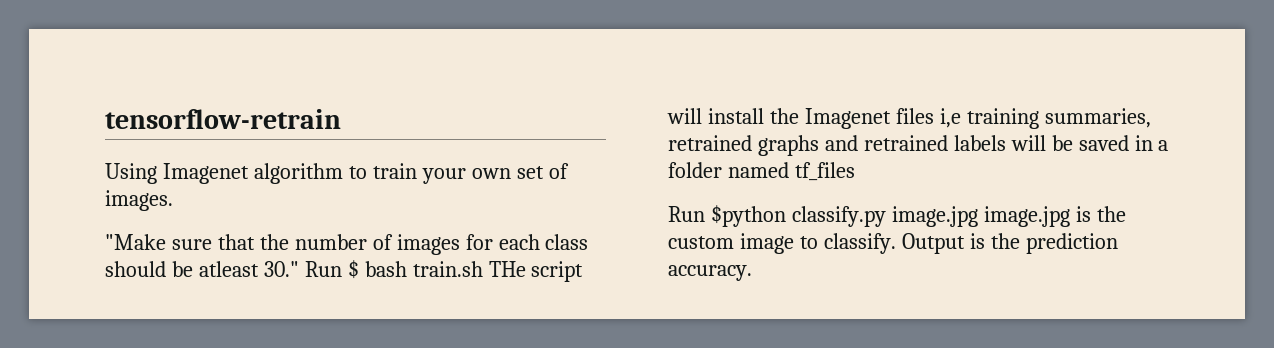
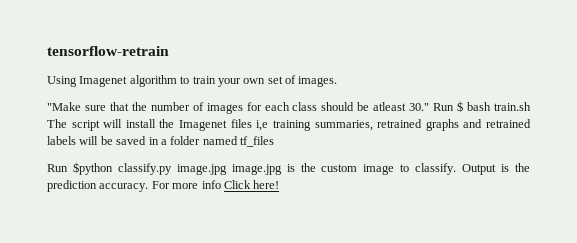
[488,261,526,277] THe -> [47,119,67,128] The
(752, 273) none -> [151,180,280,189] For more info Click here!

